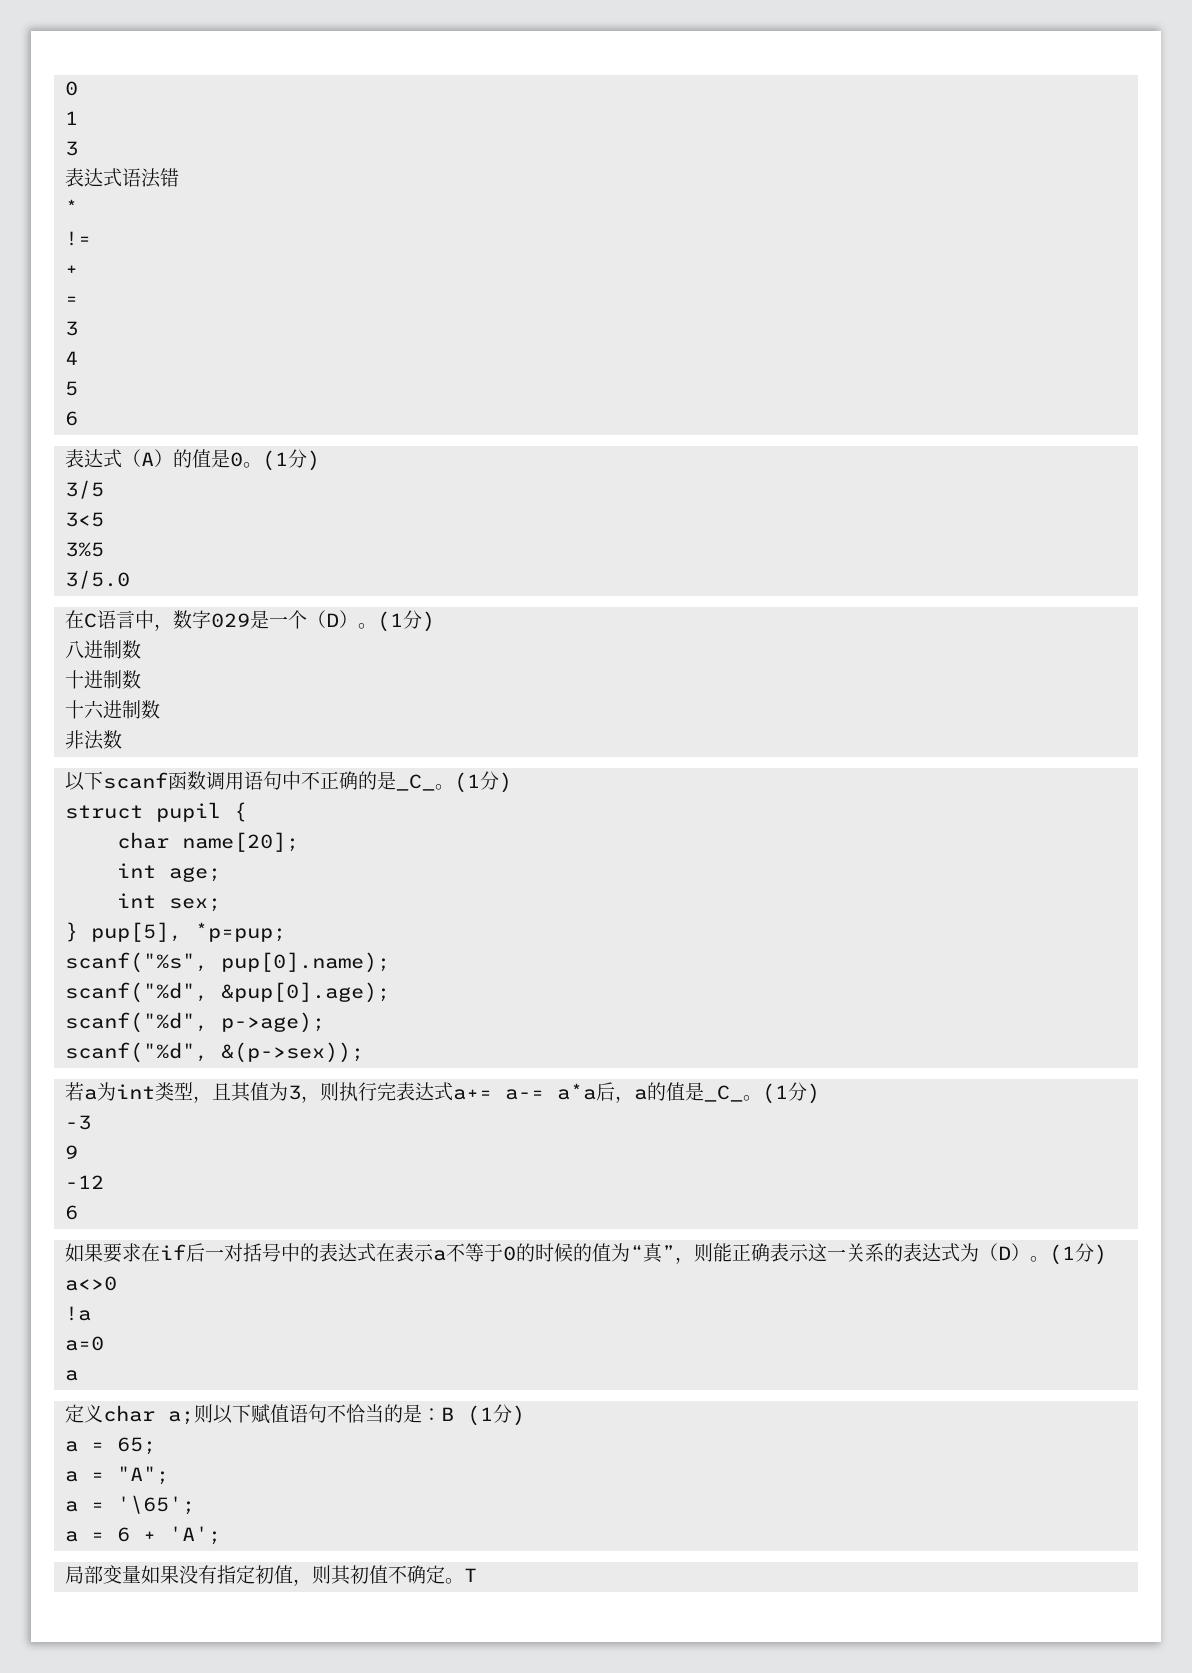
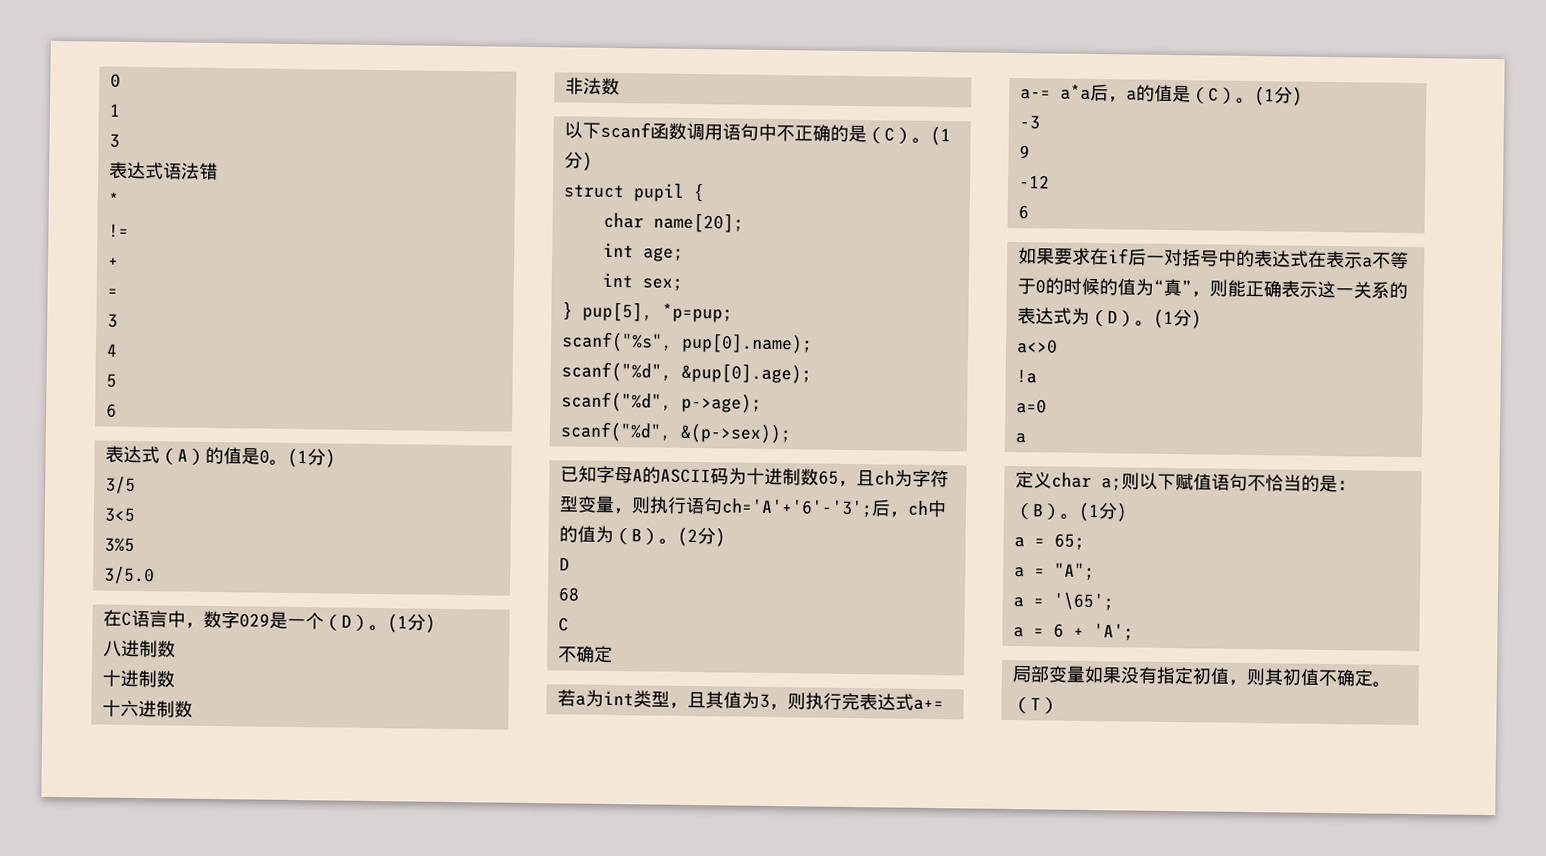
[396,774,436,791] _C_ -> [865,127,913,144] （C）
(365, 1052) none -> [559,465,949,488] [558,495,947,518] [558,525,726,547] [558,557,570,571] [557,587,579,602] [557,617,569,632] [557,645,613,663] // 已知字母A的ASCII码为十进制数65，且ch为字符型变量，则执行语句ch='A'+'6'-'3';后，ch中的值为（B）。(2分) // D // 68 // C // 不确定
[704,1085,744,1102] _C_ -> [1189,87,1237,104] （C）
[441,1407,455,1421] B -> [1013,503,1079,520] （B）。
[464,1568,478,1582] T -> [1011,697,1059,714] （T）

